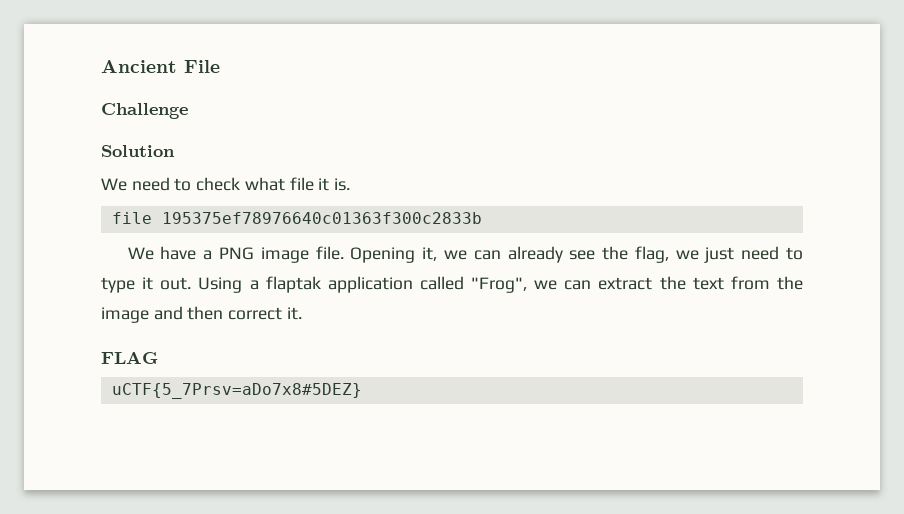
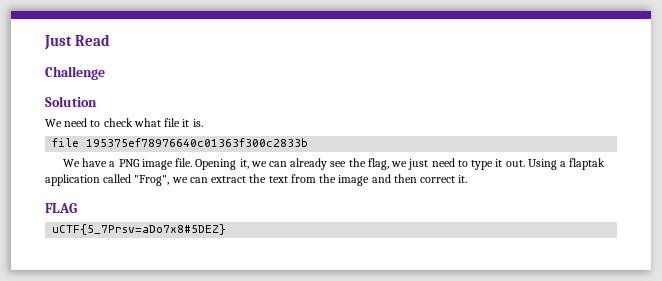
[101,60,220,73] Ancient File -> [44,34,111,50] Just Read

